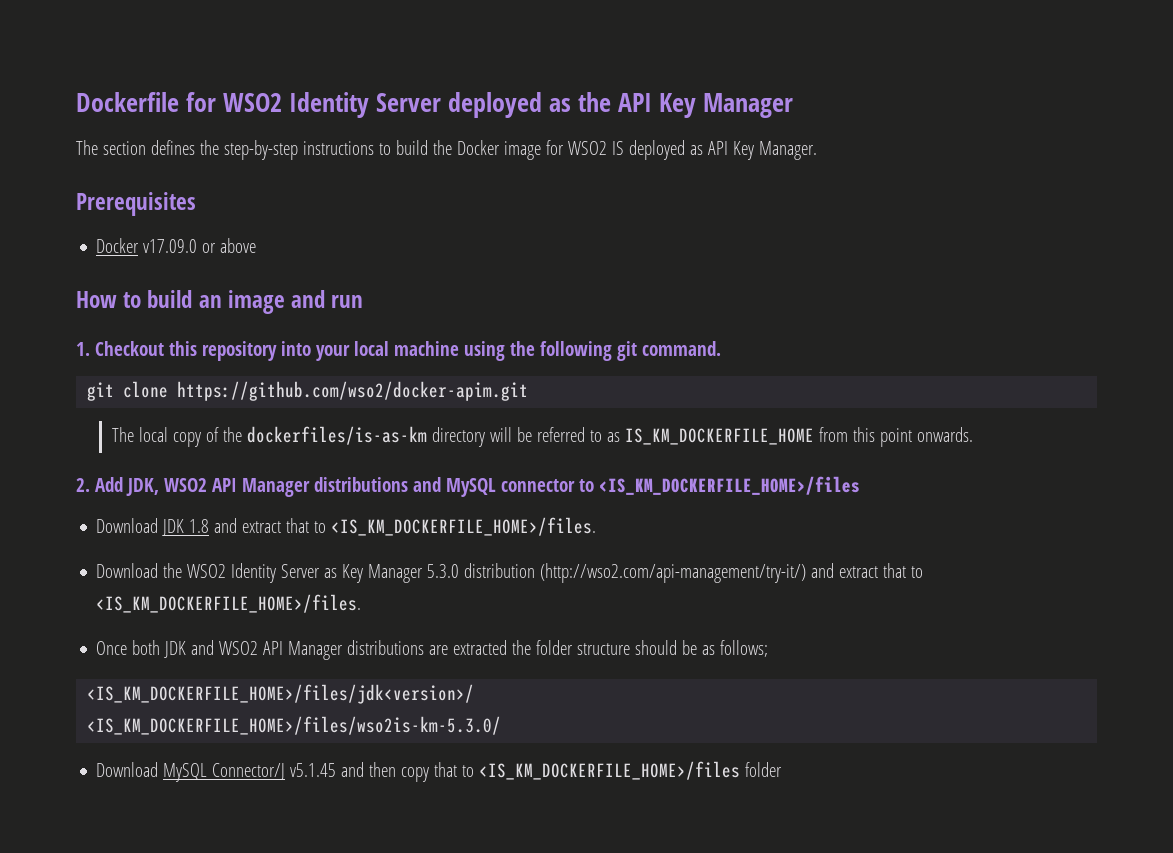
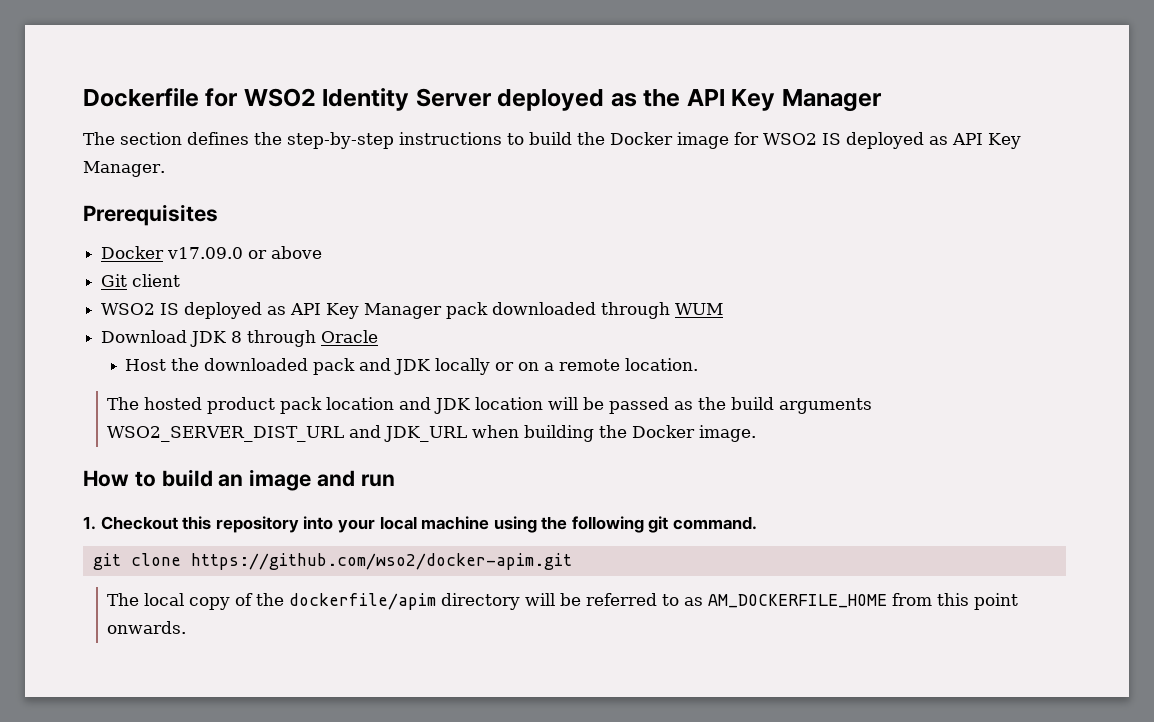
(257, 245) none -> [101,274,181,287] [101,302,724,319] [101,330,379,347] [125,358,699,375] [107,397,873,414] [107,425,757,442] // Git client // WSO2 IS deployed as API Key Manager pack downloaded through WUM // Download JDK 8 through Oracle // Host the downloaded pack and JDK locally or on a remote location. // The hosted product pack location and JDK location will be passed as the build arguments WSO2_SERVER_DIST_URL and JDK_URL when building the Docker image.
[247,426,428,445] dockerfiles/is-as-km -> [289,593,437,610] dockerfile/apim
[625,428,815,445] IS_KM_DOCKERFILE_HOME -> [708,594,888,608] AM_DOCKERFILE_HOME
[76,476,860,497] [96,517,597,536] [96,563,924,583] [96,594,362,613] [96,640,769,660] [87,684,475,704] [87,716,502,735] [96,761,783,782] // 2. Add JDK, WSO2 API Manager distributions and MySQL connector to <IS_KM_DOCKERFILE_HOME>/files // Download JDK 1.8 and extract that to <IS_KM_DOCKERFILE_HOME>/files. // Download the WSO2 Identity Server as Key Manager 5.3.0 distribution (http://wso2.com/api-management/try-it/) and extract that to <IS_KM_DOCKERFILE_HOME>/files. // Once both JDK and WSO2 API Manager distributions are extracted the folder structure should be as follows; // <IS_KM_DOCKERFILE_HOME>/files/jdk<version>/ // <IS_KM_DOCKERFILE_HOME>/files/wso2is-km-5.3.0/ // Download MySQL Connector/J v5.1.45 and then copy that to <IS_KM_DOCKERFILE_HOME>/files folder -> (187, 627) none

